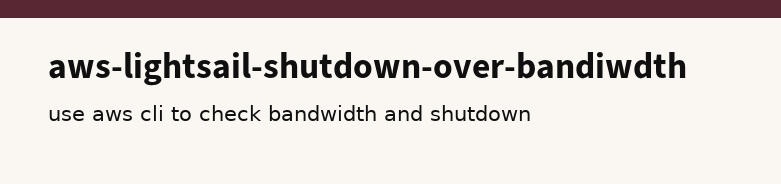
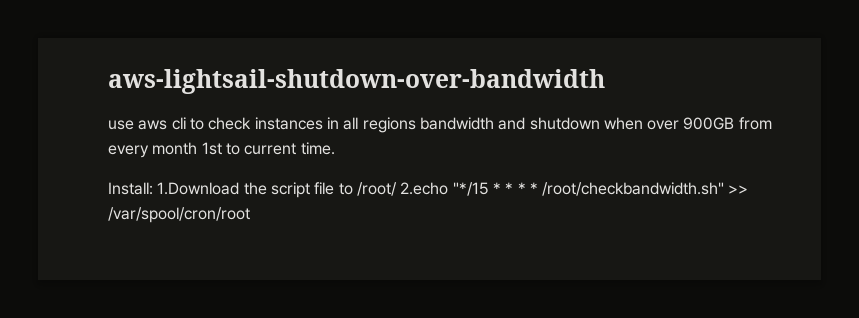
[48,52,687,86] aws-lightsail-shutdown-over-bandiwdth -> [108,69,605,94] aws-lightsail-shutdown-over-bandwidth
[268,105,531,121] bandwidth and shutdown -> [254,117,772,133] [108,142,335,158] [108,182,749,198] [108,207,250,223] instances in all regions bandwidth and shutdown when over 900GB from every month 1st to current time. // Install: 1.Download the script file to /root/ 2.echo "*/15 * * * * /root/checkbandwidth.sh" >> /var/spool/cron/root

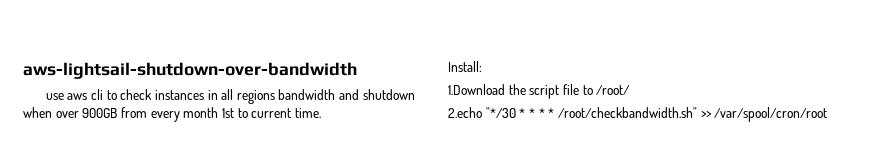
(153, 188) none -> (482, 66) //
[400,182,489,196] 2.echo "*/15 -> [448,107,516,118] // 2.echo "*/30

